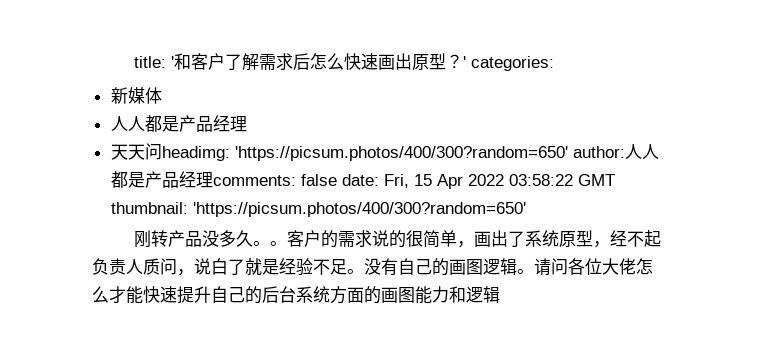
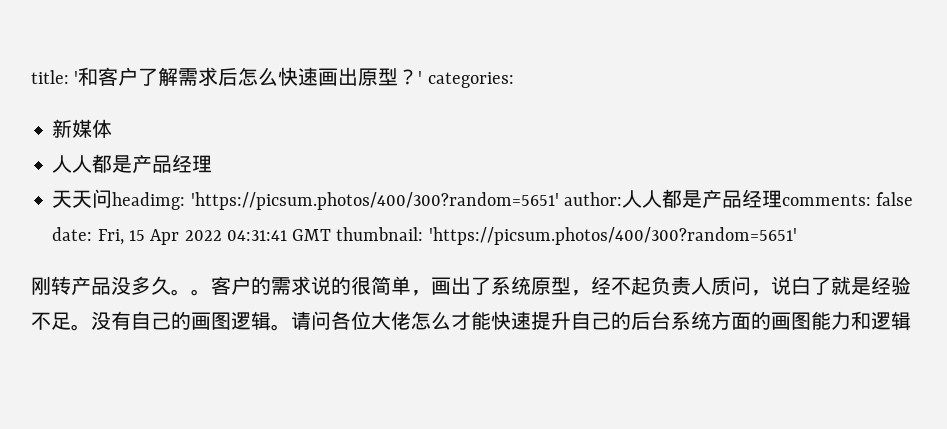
[234,146,568,161] 'https://picsum.photos/400/300?random=650' -> [190,192,559,210] 'https://picsum.photos/400/300?random=5651'
[508,174,573,186] 03:58:22 -> [226,230,287,241] 04:31:41
[192,202,526,217] 'https://picsum.photos/400/300?random=650' -> [428,227,797,245] 'https://picsum.photos/400/300?random=5651'

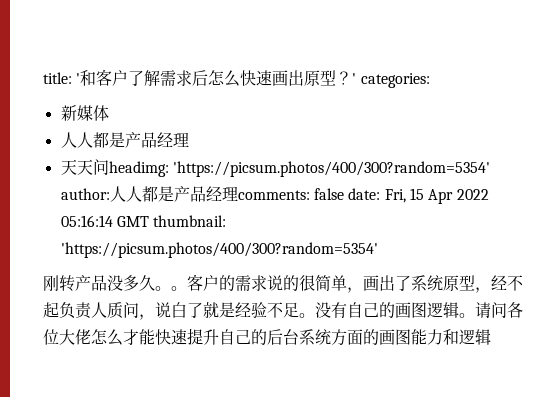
[190,192,559,210] 'https://picsum.photos/400/300?random=5651' -> [172,161,490,177] 'https://picsum.photos/400/300?random=5354'
[226,230,287,241] 04:31:41 -> [60,215,113,227] 05:16:14
[428,227,797,245] 'https://picsum.photos/400/300?random=5651' -> [60,242,378,258] 'https://picsum.photos/400/300?random=5354'

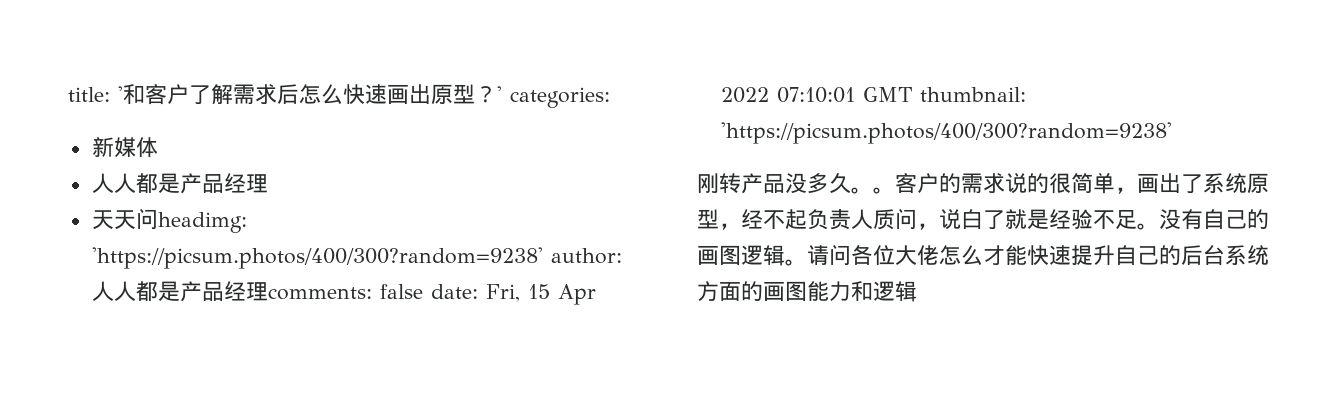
[172,161,490,177] 'https://picsum.photos/400/300?random=5354' -> [91,247,543,269] 'https://picsum.photos/400/300?random=9238'
[60,215,113,227] 05:16:14 -> [776,87,855,103] 07:10:01
[60,242,378,258] 'https://picsum.photos/400/300?random=5354' -> [720,122,1172,144] 'https://picsum.photos/400/300?random=9238'

